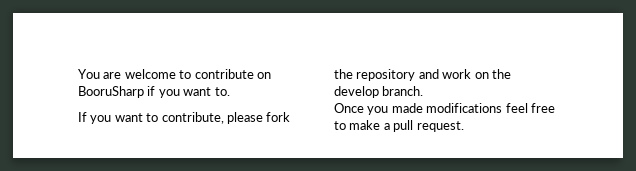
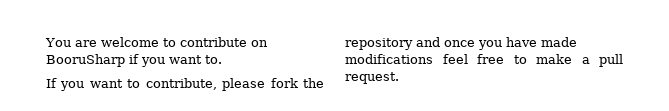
[442,69,511,79] [334,86,424,98] [334,103,389,115] work on the develop branch. // Once you -> [444,37,537,50] once you have

